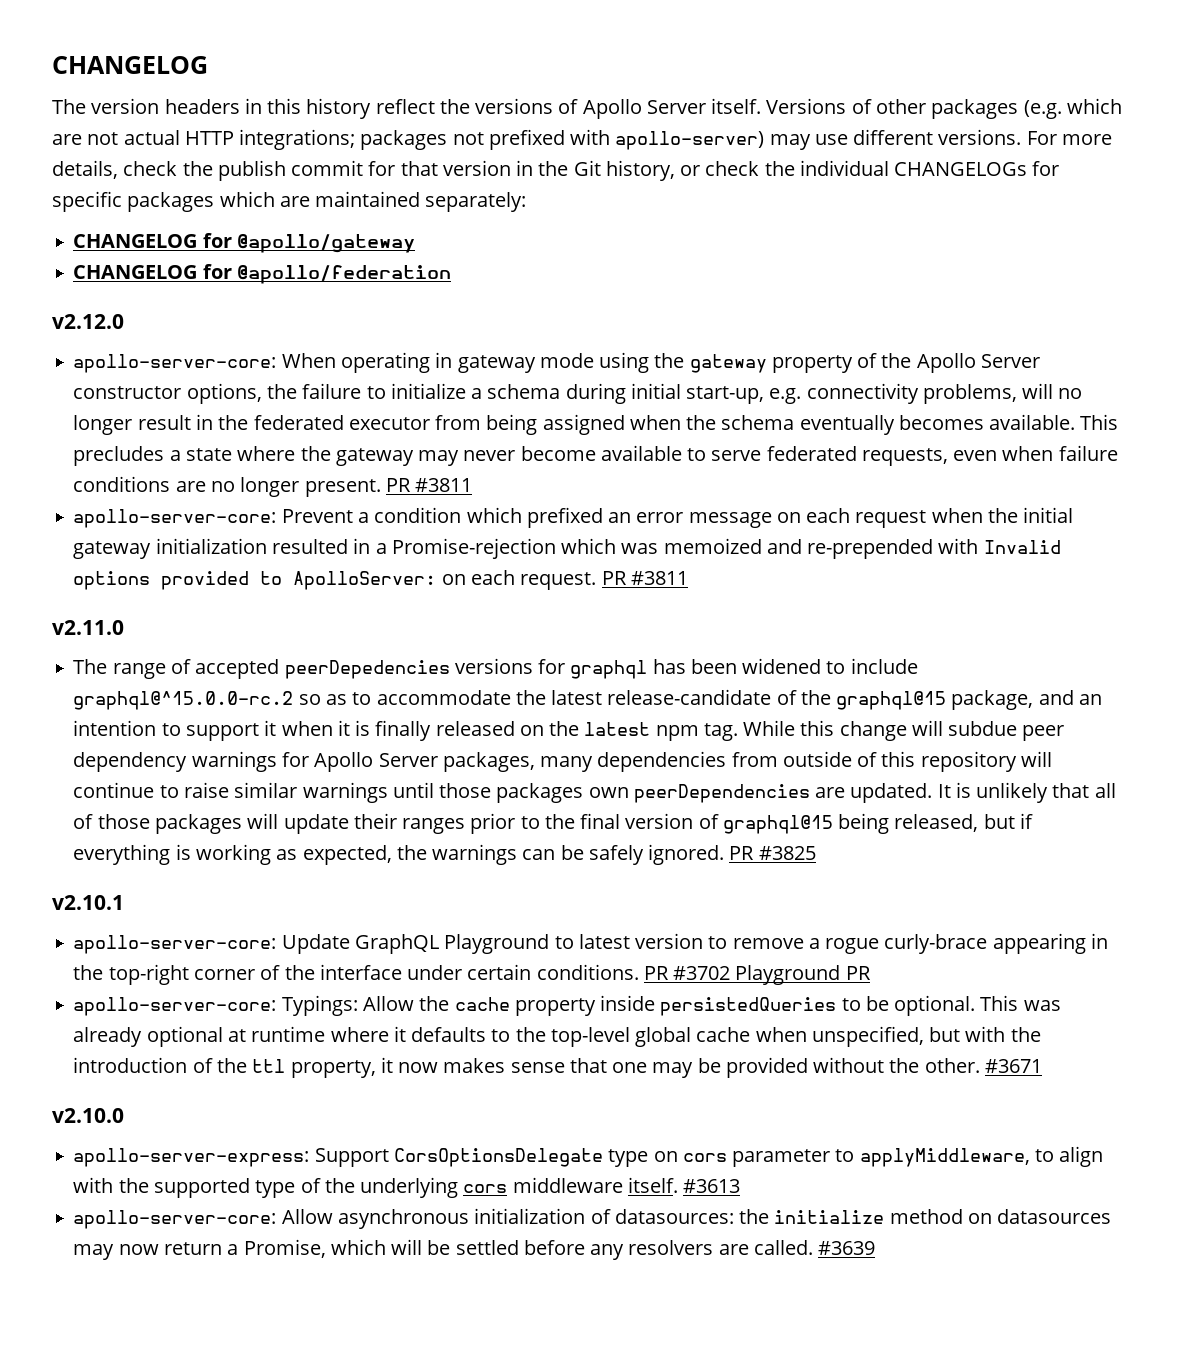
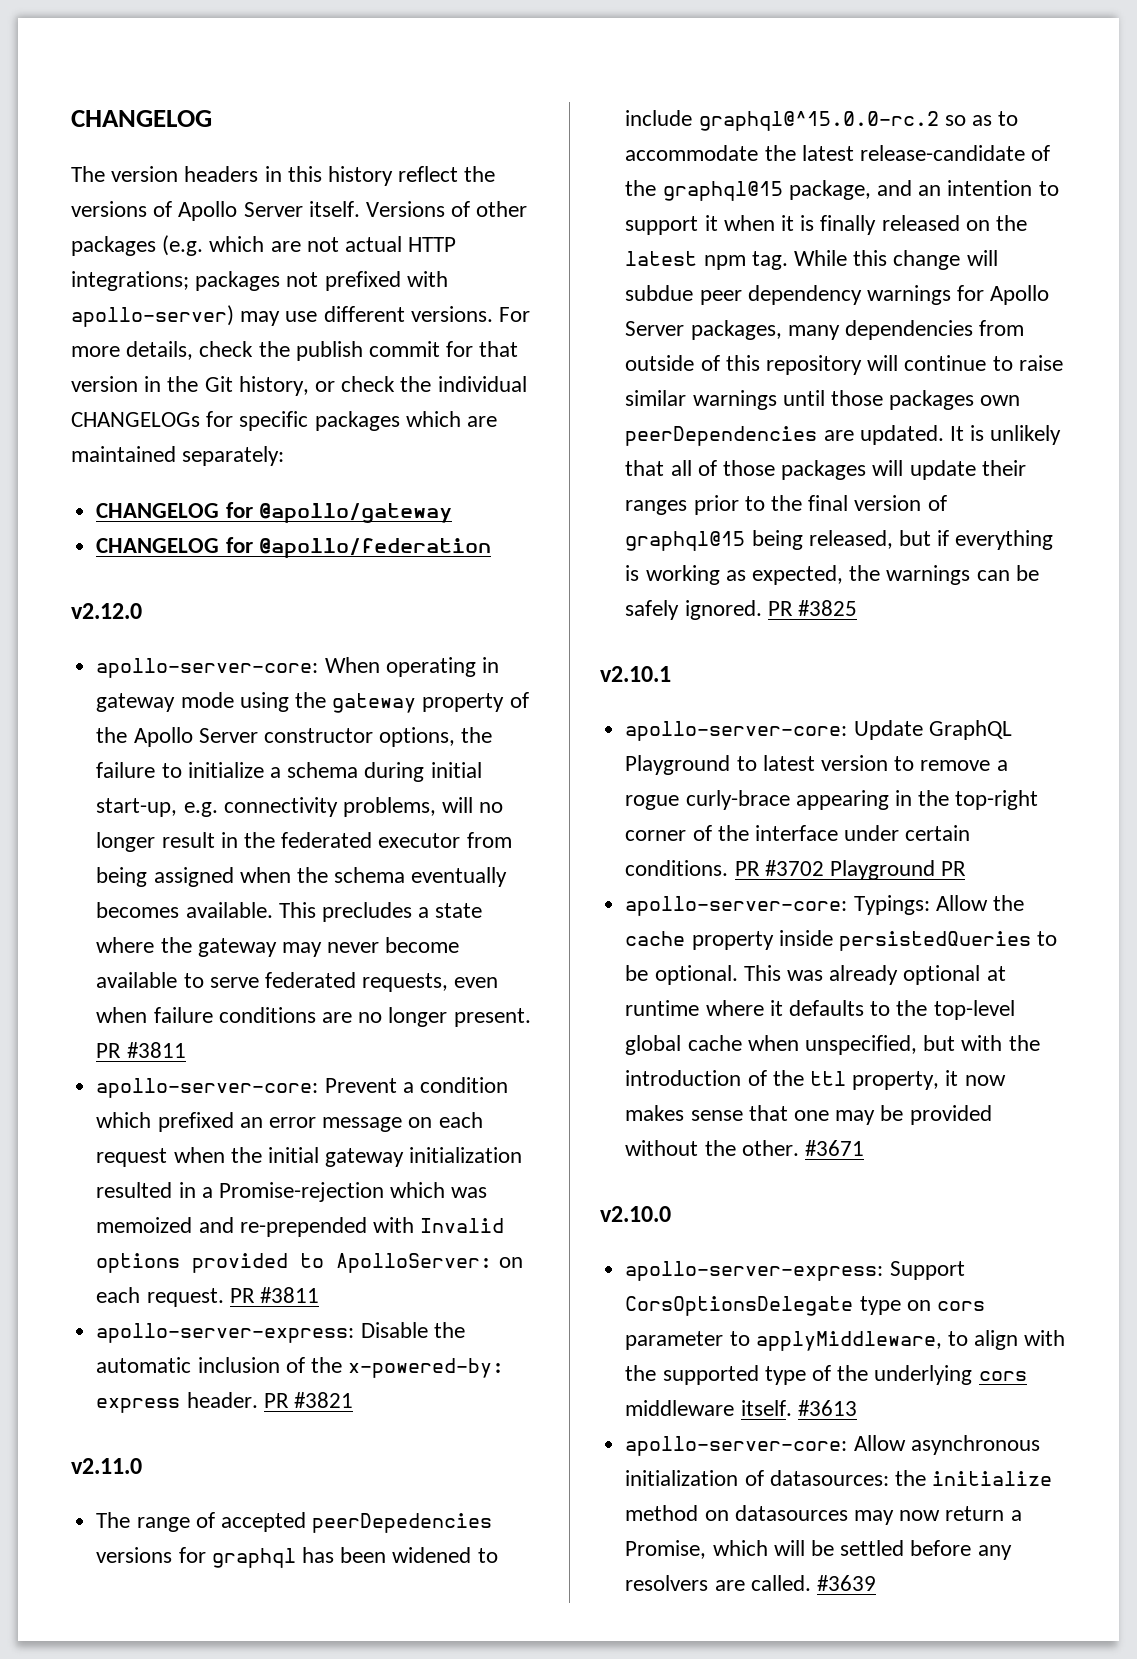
(688, 578) none -> [96,1322,465,1343] [96,1357,505,1378] [96,1392,353,1413] // apollo-server-express: Disable the automatic inclusion of the x-powered-by: express header. PR #3821

